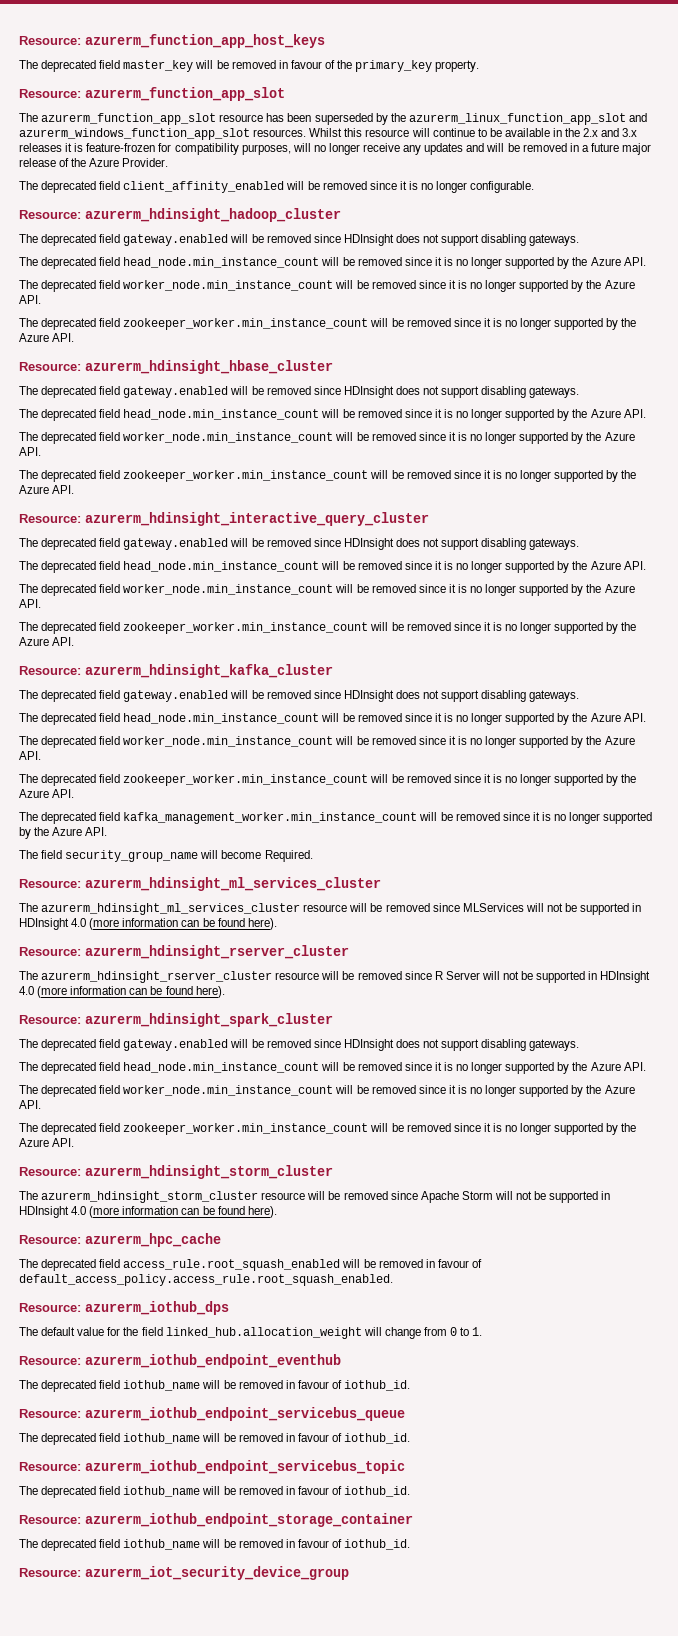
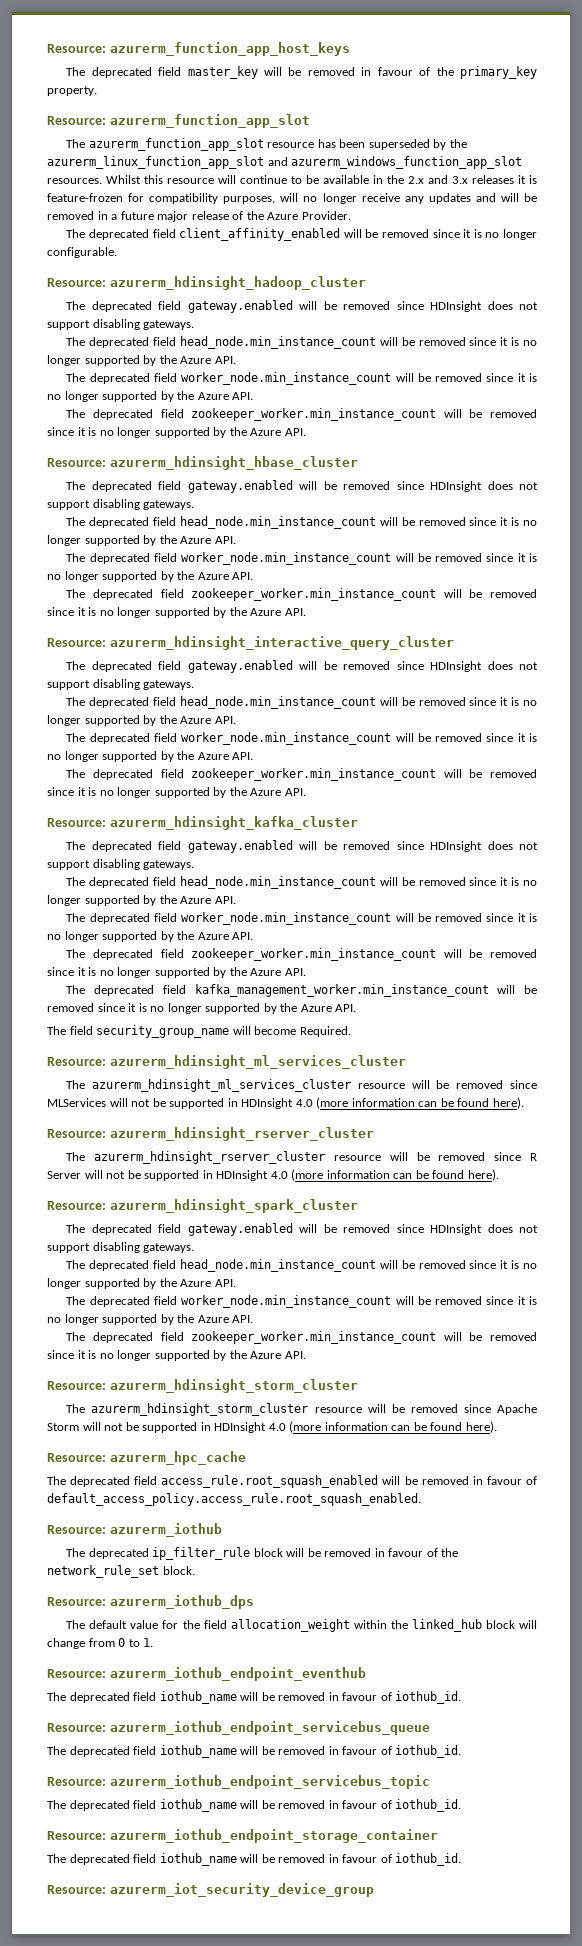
(393, 1280) none -> [47,1523,222,1537] [66,1547,459,1560] [47,1565,195,1578] // Resource: azurerm_iothub // The deprecated ip_filter_rule block will be removed in favour of the network_rule_set block.
[165,1327,362,1339] linked_hub.allocation_weight -> [230,1619,515,1632] allocation_weight within the linked_hub block

